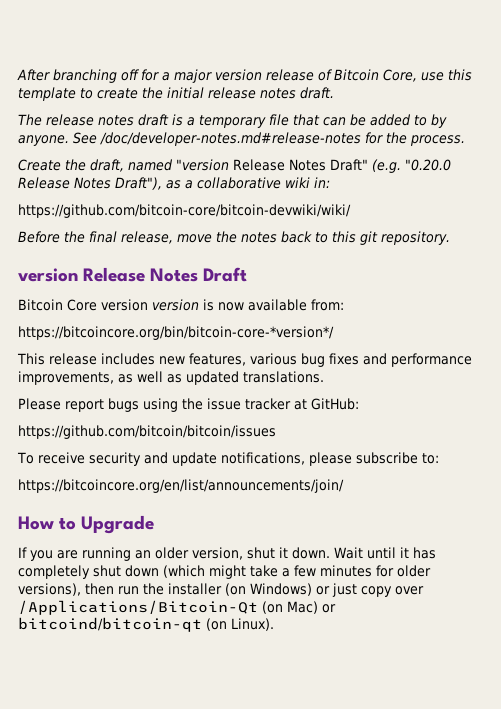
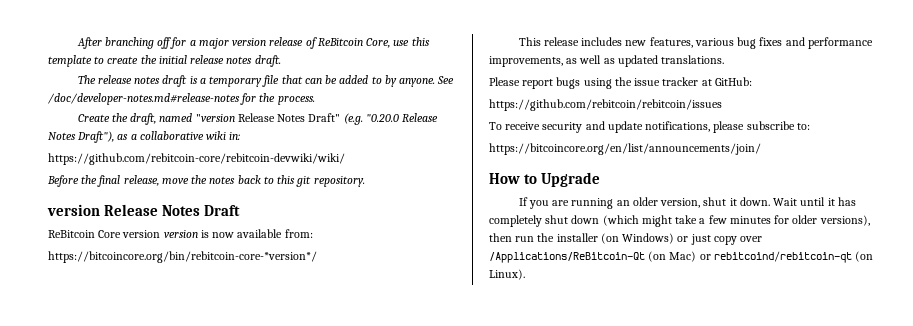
[334,69,379,81] Bitcoin -> [317,38,363,46] ReBitcoin
[18,204,351,218] https://github.com/bitcoin-core/bitcoin-devwiki/wiki/ -> [48,153,345,165] https://github.com/rebitcoin-core/rebitcoin-devwiki/wiki/
[18,299,63,311] Bitcoin -> [48,230,95,238] ReBitcoin
[18,326,334,340] https://bitcoincore.org/bin/bitcoin-core-*version*/ -> [48,251,317,263] https://bitcoincore.org/bin/rebitcoin-core-*version*/
[18,425,276,439] https://github.com/bitcoin/bitcoin/issues -> [489,99,722,111] https://github.com/rebitcoin/rebitcoin/issues
[18,600,258,615] /Applications/Bitcoin-Qt -> [489,252,645,263] /Applications/ReBitcoin-Qt
[18,617,202,632] bitcoind/bitcoin-qt -> [713,251,852,263] rebitcoind/rebitcoin-qt

